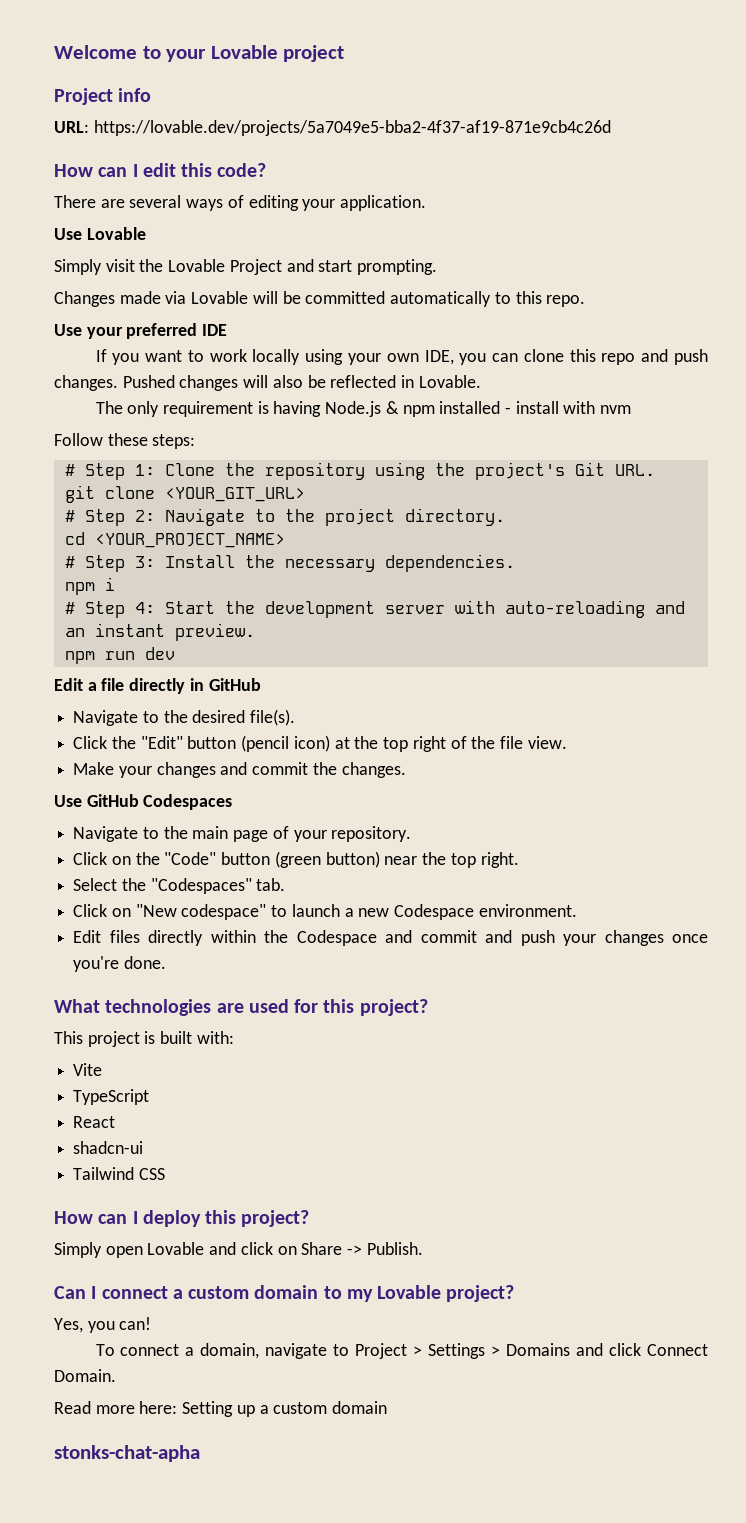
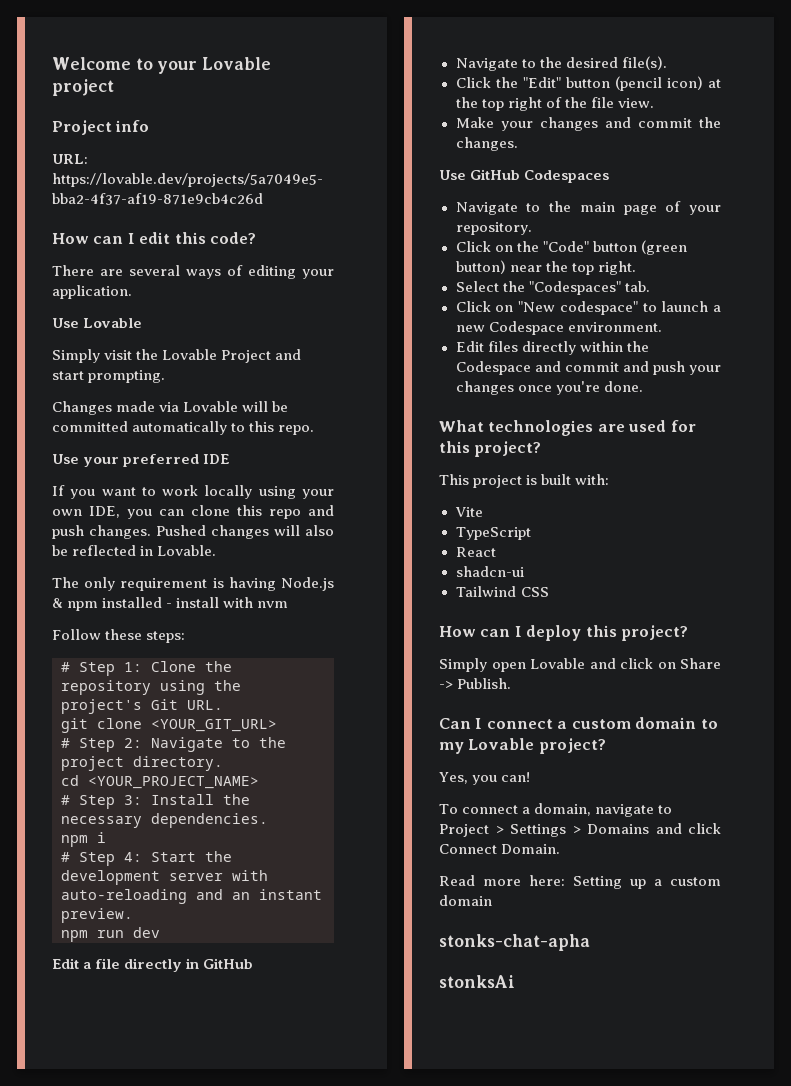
(200, 1453) none -> [439,975,515,988] // stonksAi

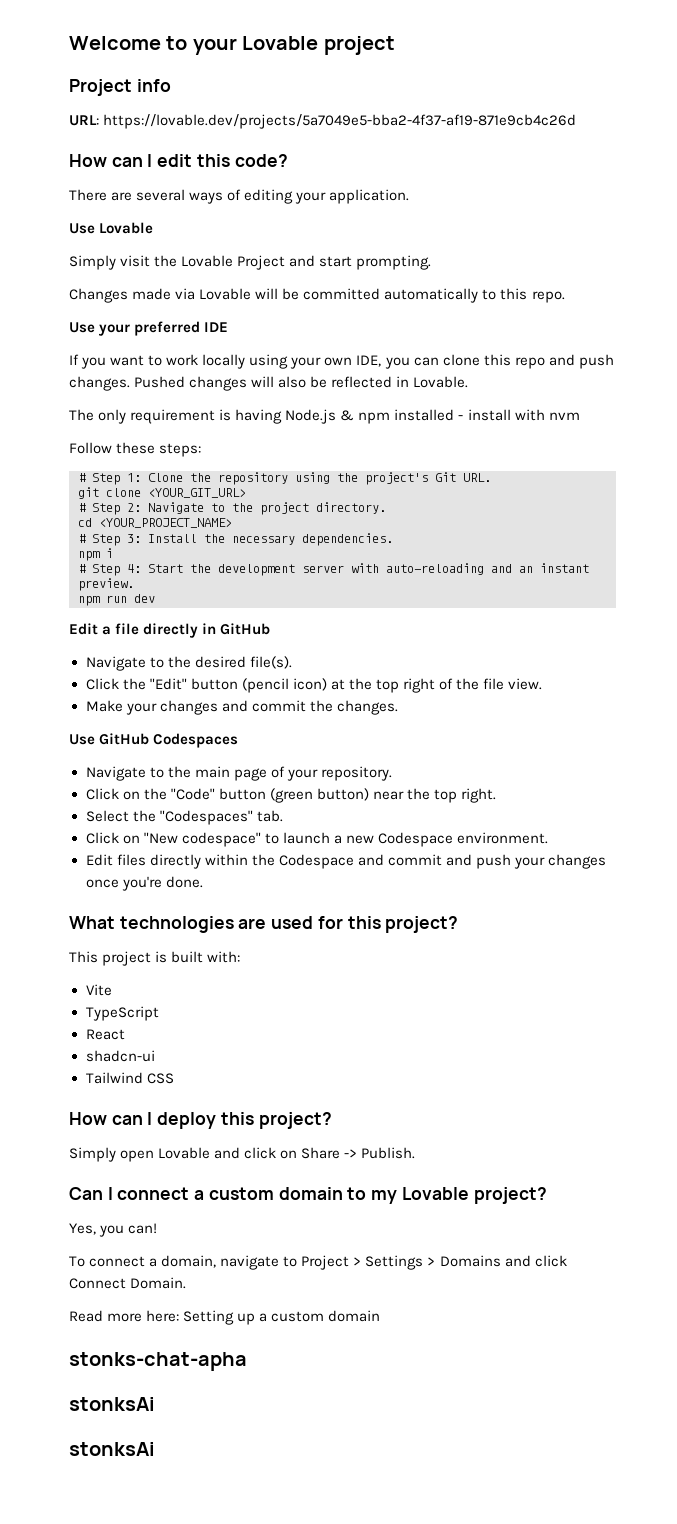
(515, 981) none -> [69,1442,155,1456] // stonksAi

